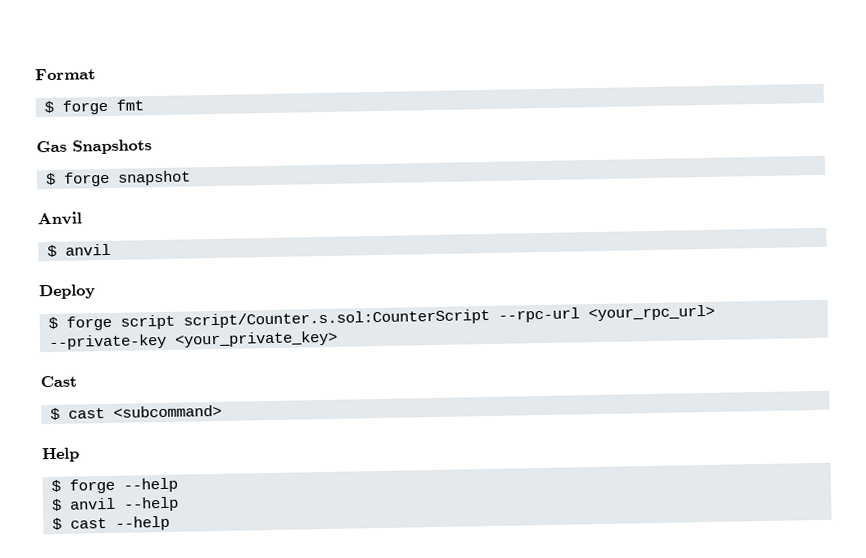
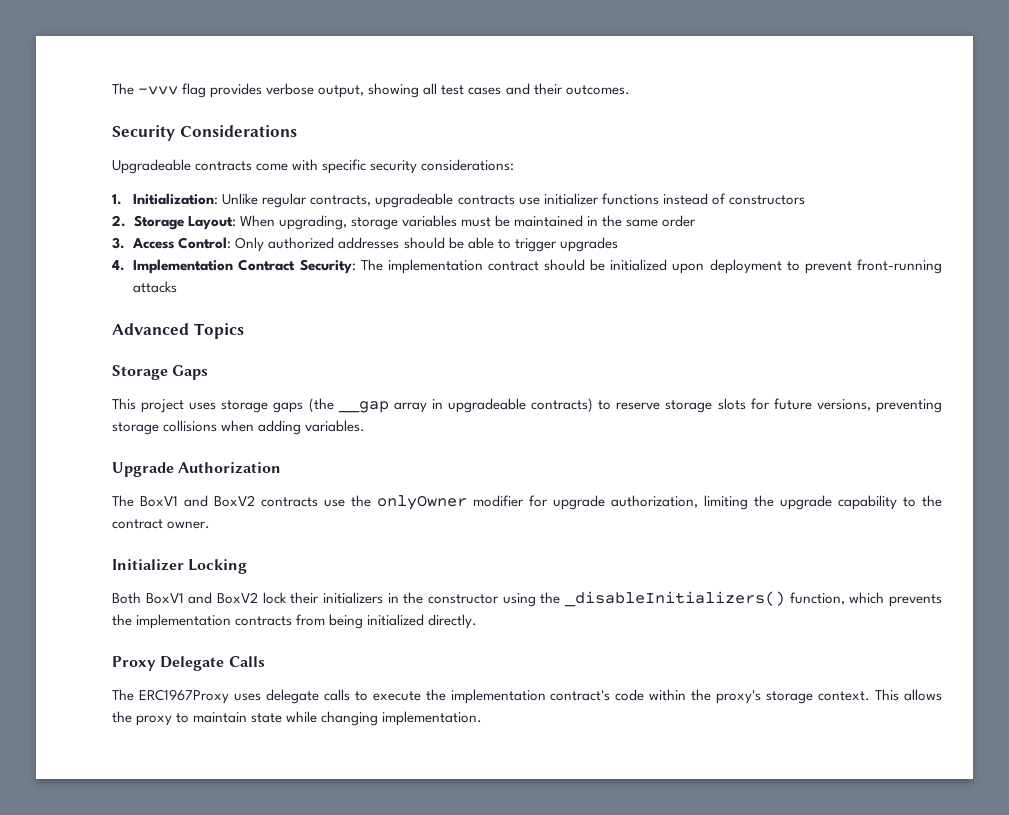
[35,68,96,81] [44,99,144,115] [36,139,152,155] [45,170,191,187] [37,211,82,226] [47,243,111,258] [39,284,96,300] [48,304,715,331] [48,330,338,351] [40,375,77,388] [50,404,222,421] [42,447,80,463] [51,477,178,494] [51,496,179,512] [52,515,170,531] Format // $ forge fmt // Gas Snapshots // $ forge snapshot // Anvil // $ anvil // Deploy // $ forge script script/Counter.s.sol:CounterScript --rpc-url <your_rpc_url> --private-key <your_private_key> // Cast // $ cast <subcommand> // Help // $ forge --help // $ anvil --help // $ cast --help -> [112,83,630,98] [112,125,297,141] [112,159,515,174] [112,193,805,208] [112,215,697,230] [112,237,618,252] [112,259,942,274] [133,281,178,293] [112,323,244,339] [112,365,209,380] [112,398,942,413] [112,420,366,435] [112,462,282,477] [112,495,942,510] [112,519,211,529] [112,559,248,574] [112,591,942,607] [112,614,478,629] [112,656,265,671] [112,689,943,704] [112,711,483,726] The -vvv flag provides verbose output, showing all test cases and their outcomes. // Security Considerations // Upgradeable contracts come with specific security considerations: // 1. Initialization: Unlike regular contracts, upgradeable contracts use initializer functions instead of constructors // 2. Storage Layout: When upgrading, storage variables must be maintained in the same order // 3. Access Control: Only authorized addresses should be able to trigger upgrades // 4. Implementation Contract Security: The implementation contract should be initialized upon deployment to prevent front-running attacks // Advanced Topics // Storage Gaps // This project uses storage gaps (the __gap array in upgradeable contracts) to reserve storage slots for future versions, preventing storage collisions when adding variables. // Upgrade Authorization // The BoxV1 and BoxV2 contracts use the onlyOwner modifier for upgrade authorization, limiting the upgrade capability to the contract owner. // Initializer Locking // Both BoxV1 and BoxV2 lock their initializers in the constructor using the _disableInitializers() function, which prevents the implementation contracts from being initialized directly. // Proxy Delegate Calls // The ERC1967Proxy uses delegate calls to execute the implementation contract's code within the proxy's storage context. This allows the proxy to maintain state while changing implementation.

